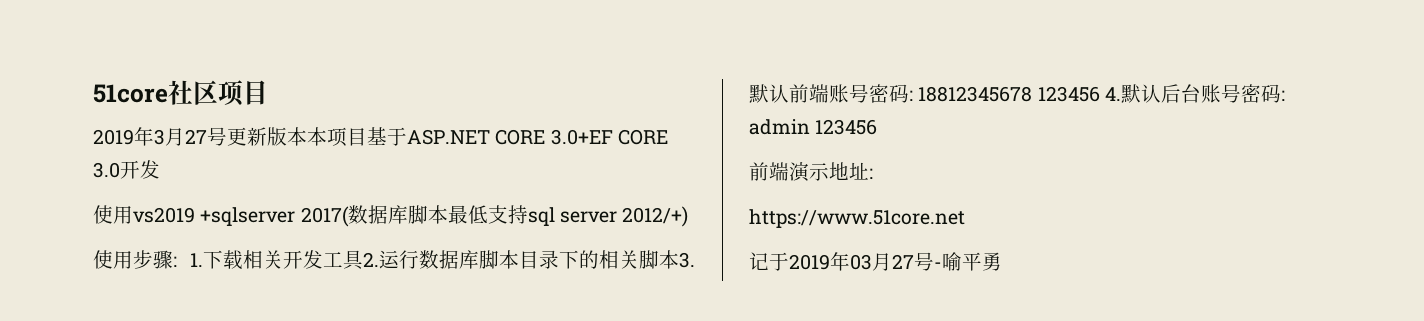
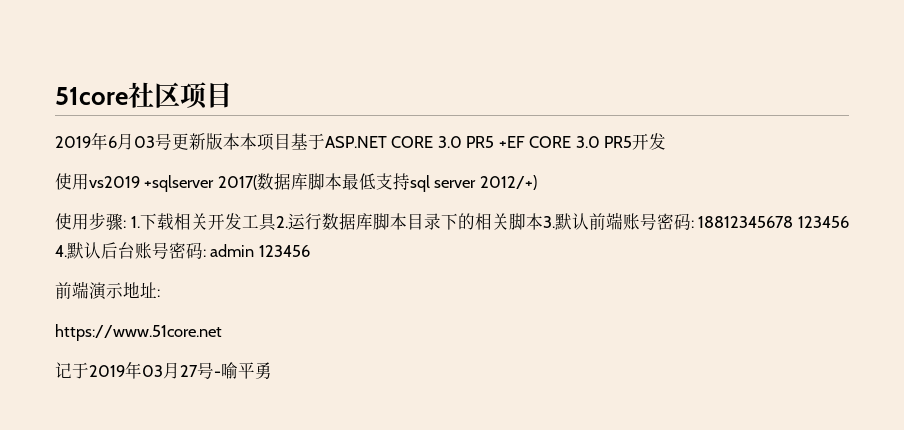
[154,128,207,146] 3月27 -> [108,133,155,150] 6月03
[550,129,668,145] [93,162,120,178] 3.0+EF CORE 3.0 -> [437,136,633,148] 3.0 PR5 +EF CORE 3.0 PR5

